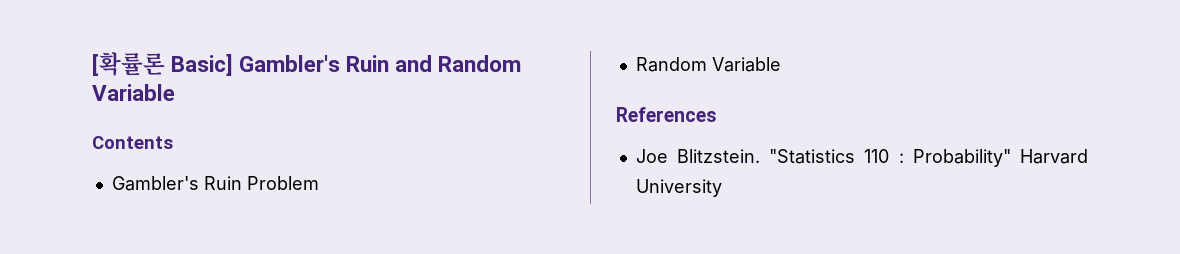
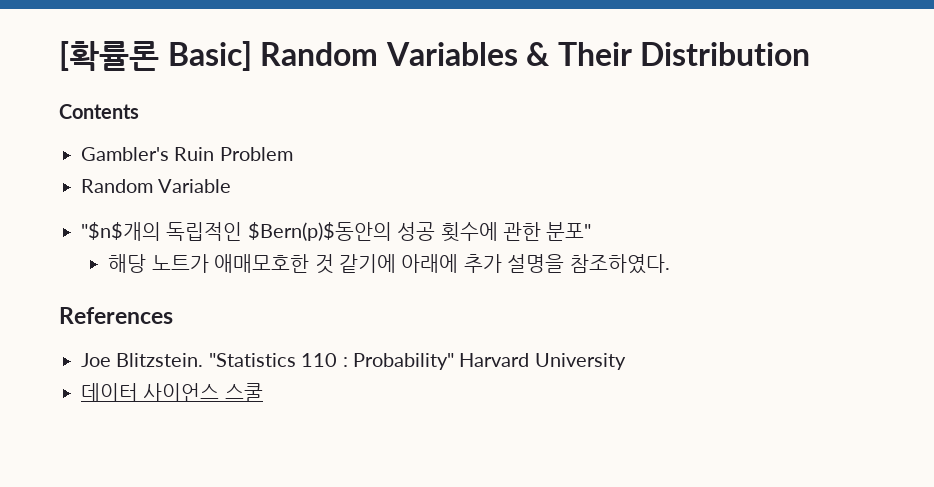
[239,55,522,72] [92,84,175,101] Gambler's Ruin and Random Variable -> [260,42,811,66] Random Variables & Their Distribution
(781, 64) none -> [81,222,592,242] [108,254,670,274] // "$n$개의 독립적인 $Bern(p)$동안의 성공 횟수에 관한 분포" // 해당 노트가 애매모호한 것 같기에 아래에 추가 설명을 참조하였다.
(722, 188) none -> [81,383,263,402] // 데이터 사이언스 스쿨

